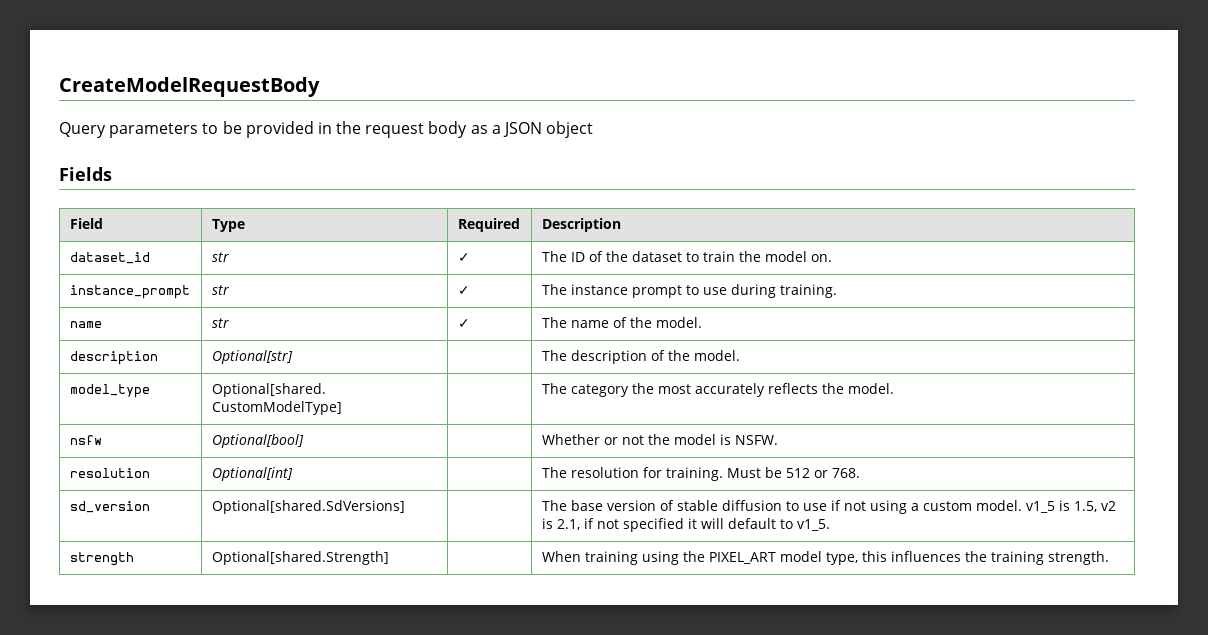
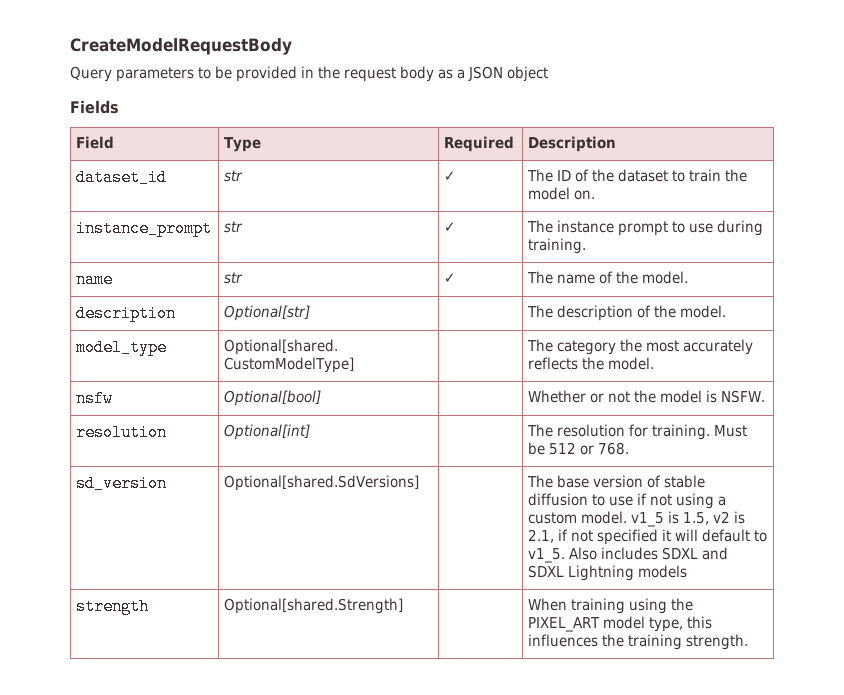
(830, 525) none -> [569,547,729,560] [528,565,688,581] Also includes SDXL and SDXL Lightning models

